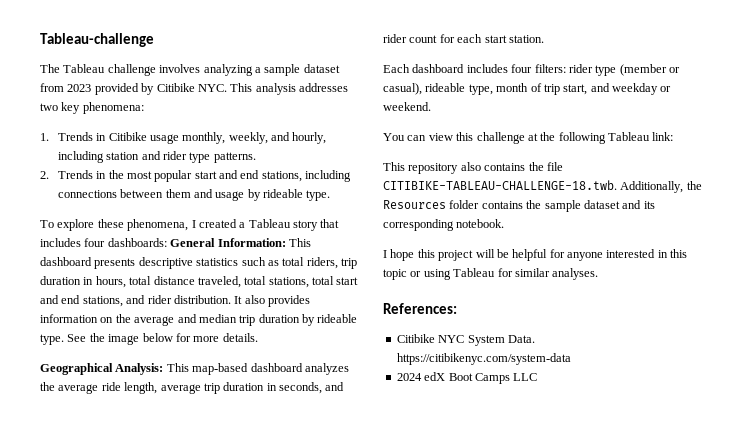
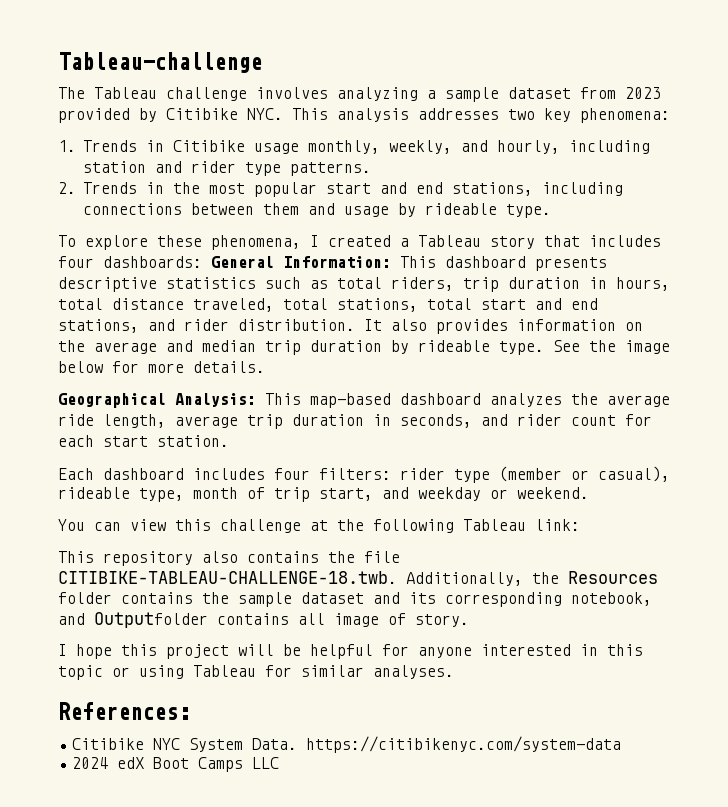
[456,219,505,228] notebook. -> [571,592,652,606] [58,612,469,628] notebook, and Outputfolder contains all image of story.

